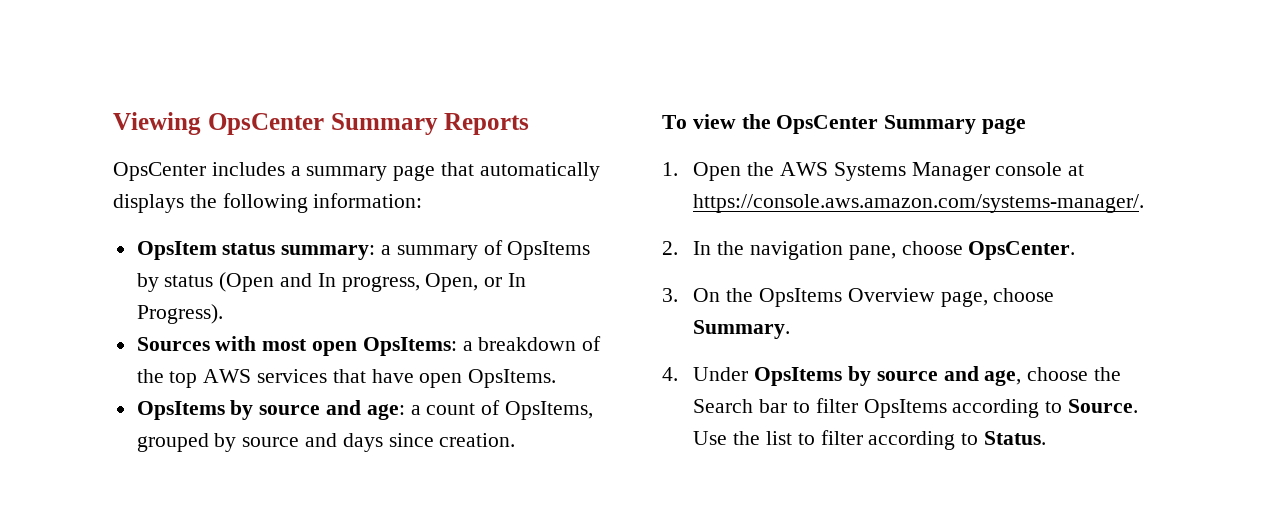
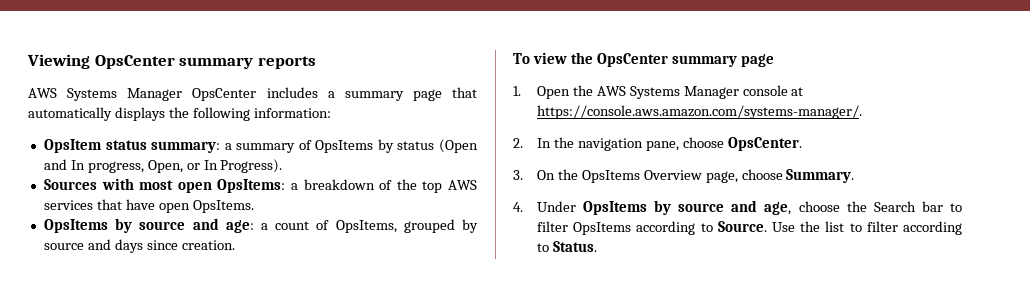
[330,113,530,135] Summary Reports // -> [179,56,316,69] [28,88,183,101] summary reports // AWS Systems Manager
[884,115,977,134] Summary -> [671,55,737,67] summary

